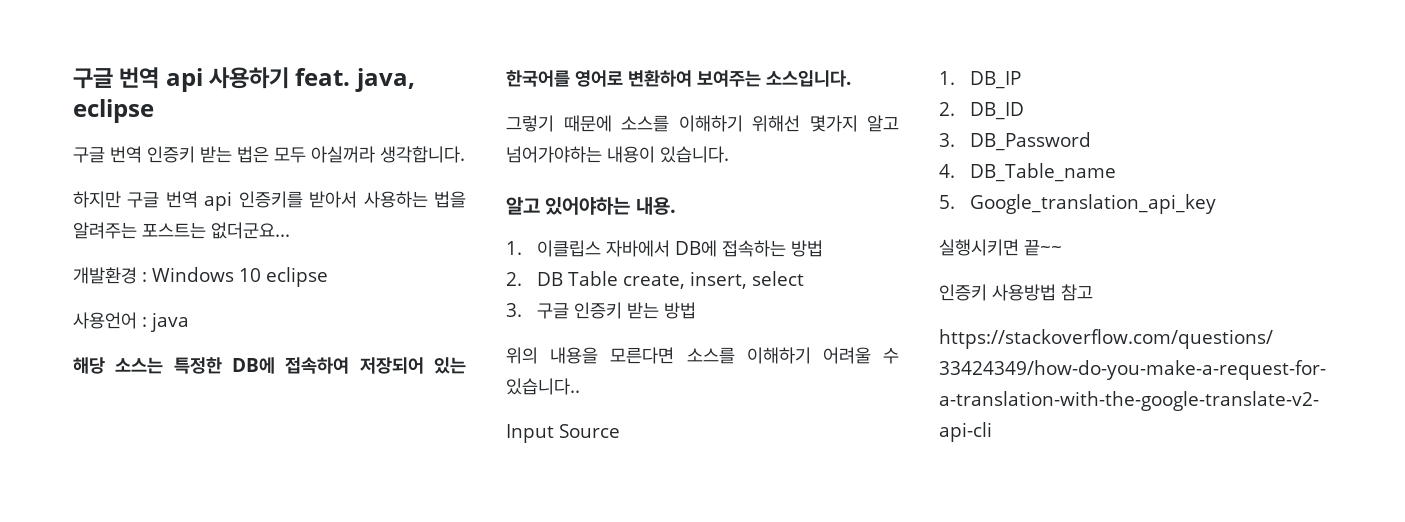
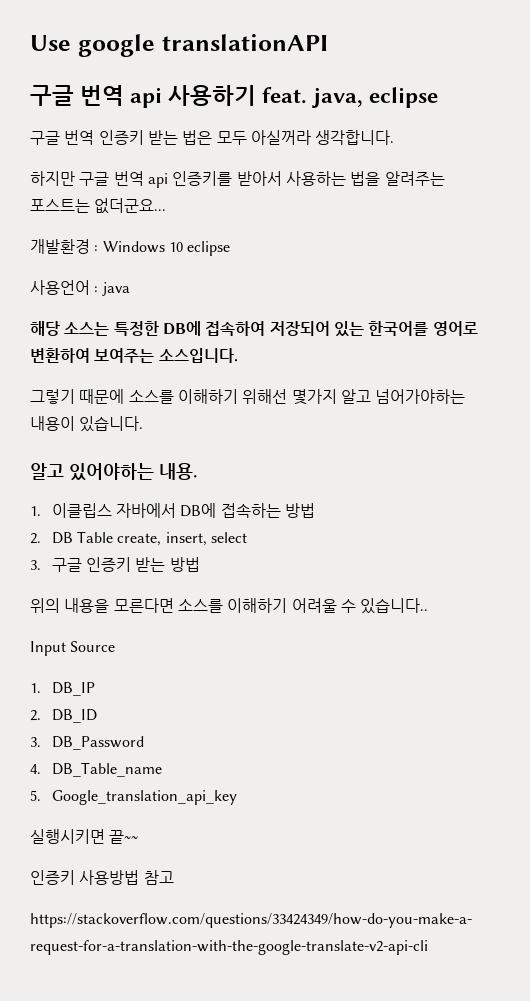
(73, 78) none -> [30,34,328,57] Use google translationAPI //

